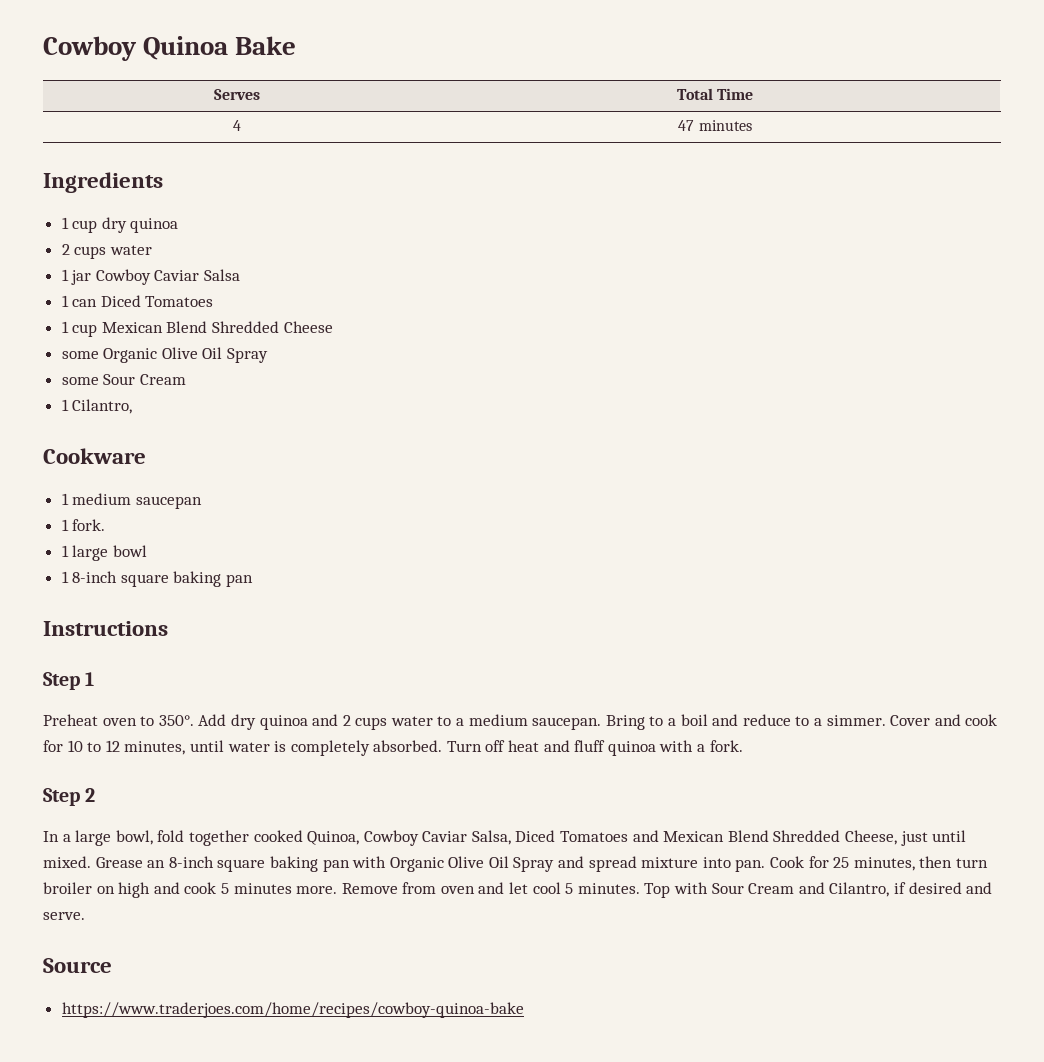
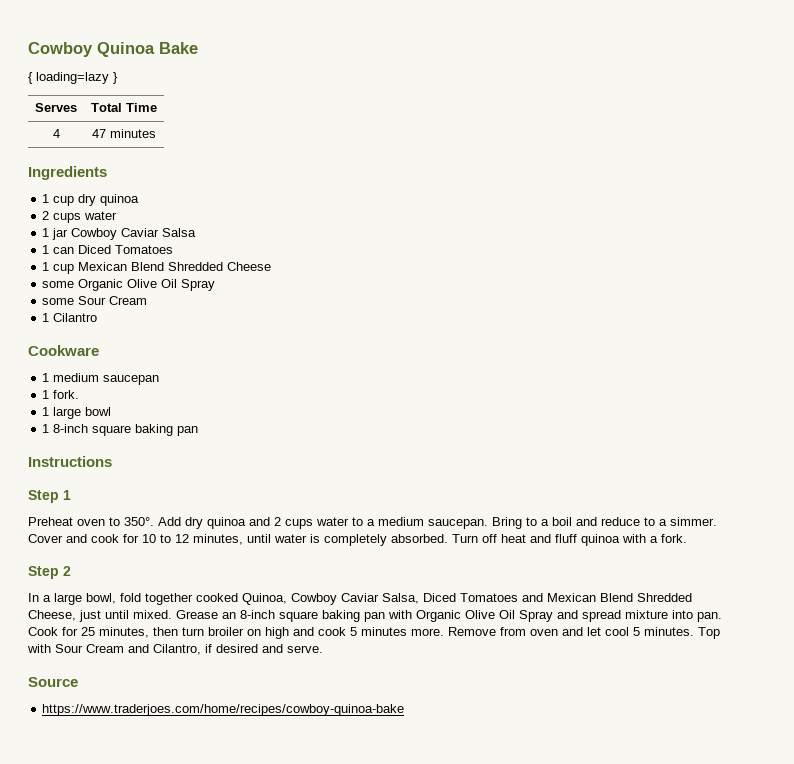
(297, 45) none -> [28,72,118,84] // { loading=lazy }
[72,399,133,414] Cilantro, -> [53,313,98,322] Cilantro

